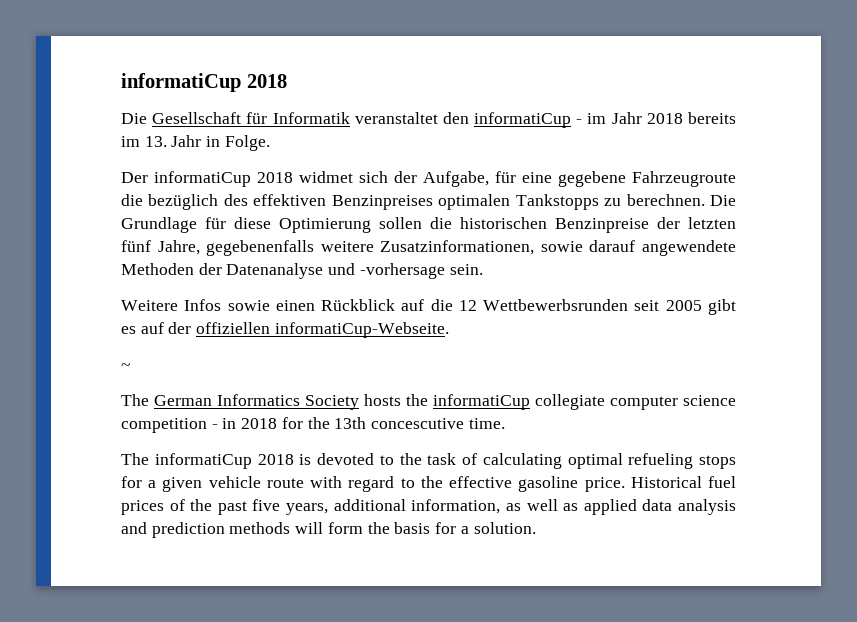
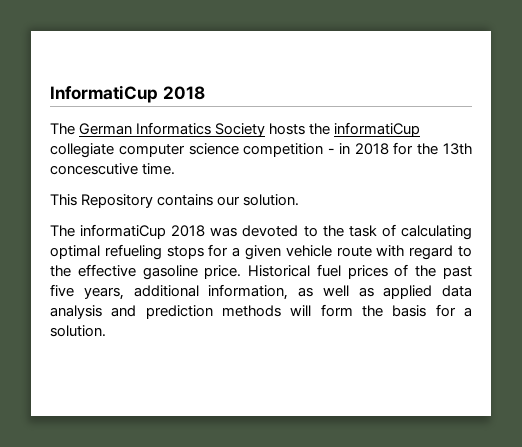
[121,73,287,92] [121,112,736,128] [121,135,270,151] [121,171,736,187] [121,194,737,210] [121,217,736,233] [121,240,736,256] [121,263,483,279] [121,299,736,315] [121,322,449,338] [121,363,130,370] informatiCup 2018 // Die Gesellschaft für Informatik veranstaltet den informatiCup - im Jahr 2018 bereits im 13. Jahr in Folge. // Der informatiCup 2018 widmet sich der Aufgabe, für eine gegebene Fahrzeugroute die bezüglich des effektiven Benzinpreises optimalen Tankstopps zu berechnen. Die Grundlage für diese Optimierung sollen die historischen Benzinpreise der letzten fünf Jahre, gegebenenfalls weitere Zusatzinformationen, sowie darauf angewendete Methoden der Datenanalyse und -vorhersage sein. // Weitere Infos sowie einen Rückblick auf die 12 Wettbewerbsrunden seit 2005 gibt es auf der offiziellen informatiCup-Webseite. // ~ -> [50,85,205,103] InformatiCup 2018
(505, 423) none -> [50,194,300,208] // This Repository contains our solution.
[299,454,312,465] is -> [210,227,238,237] was

